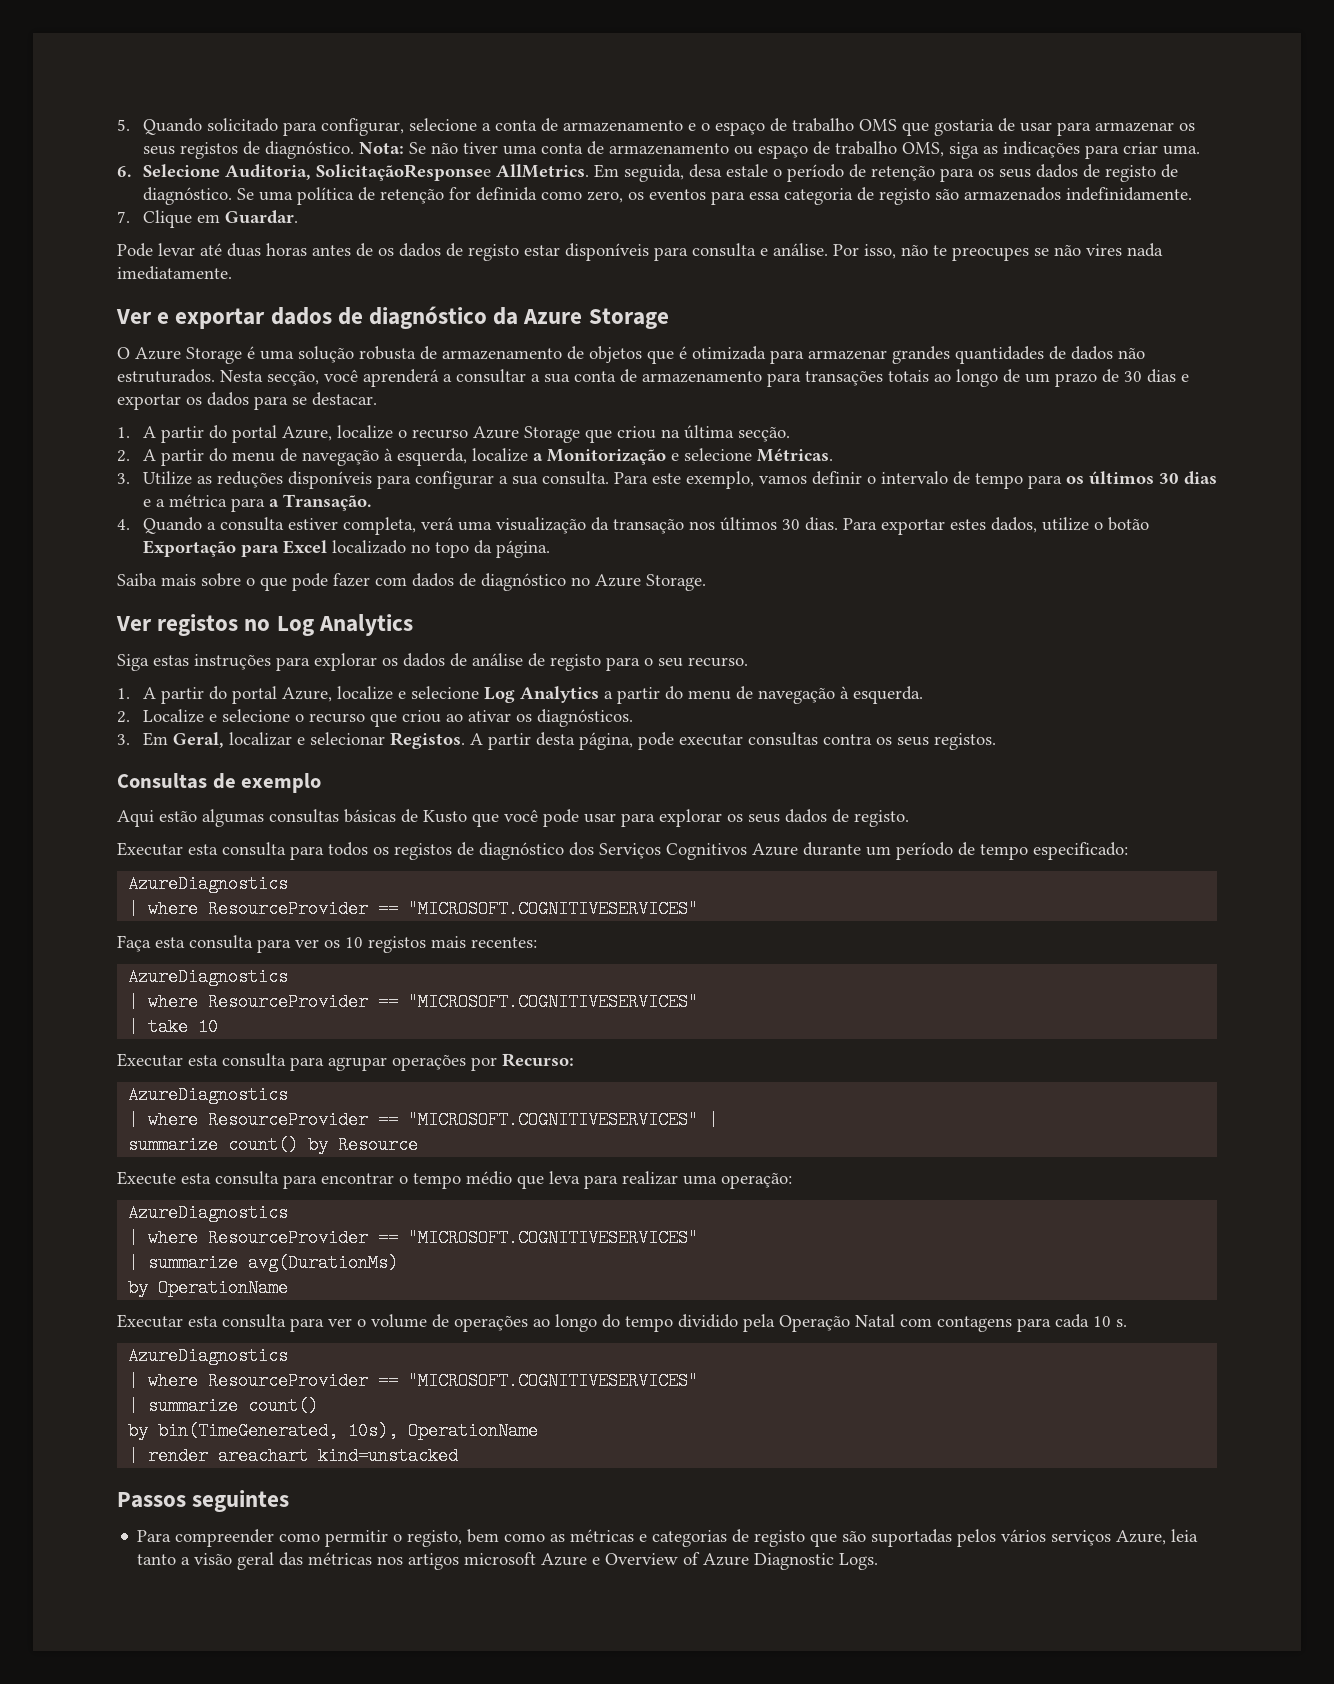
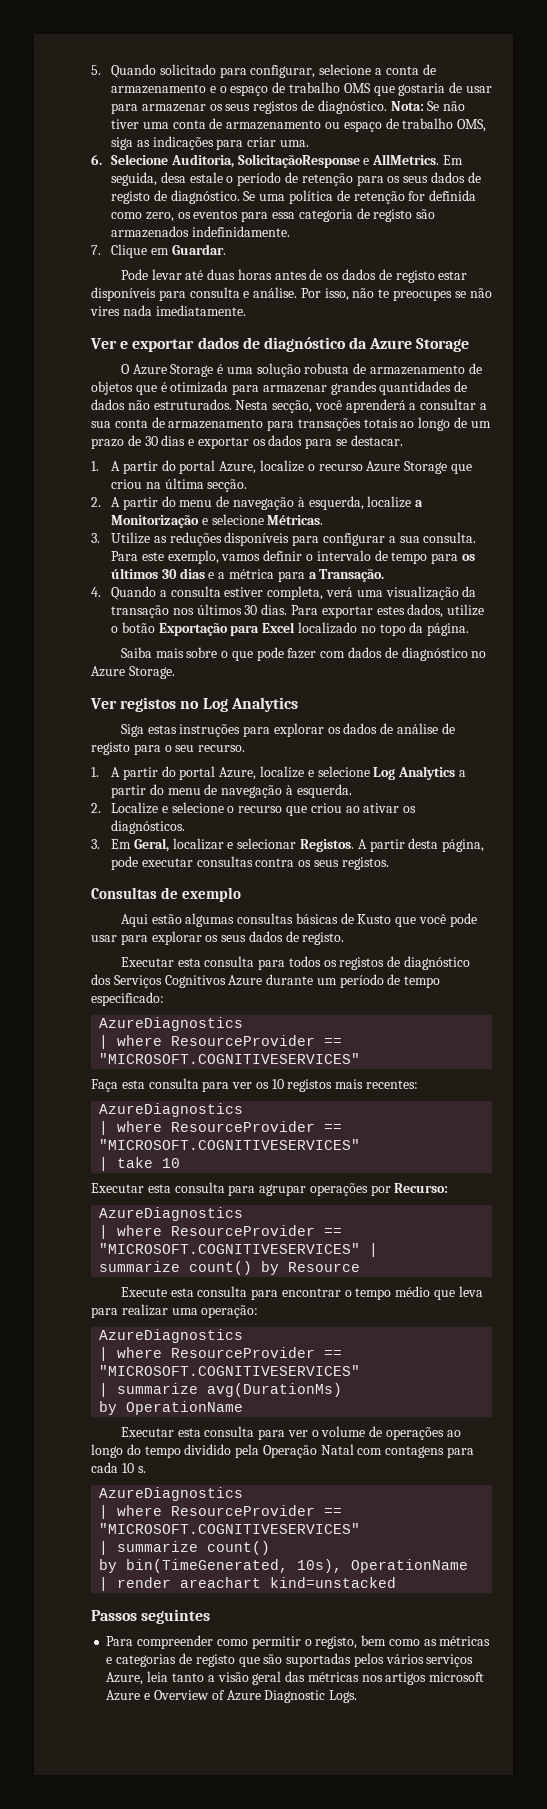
[315,164,491,181] SolicitaçãoResponsee -> [237,154,370,168] SolicitaçãoResponse e

